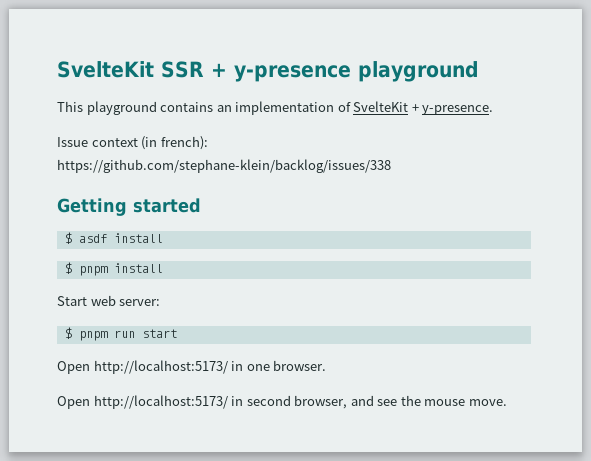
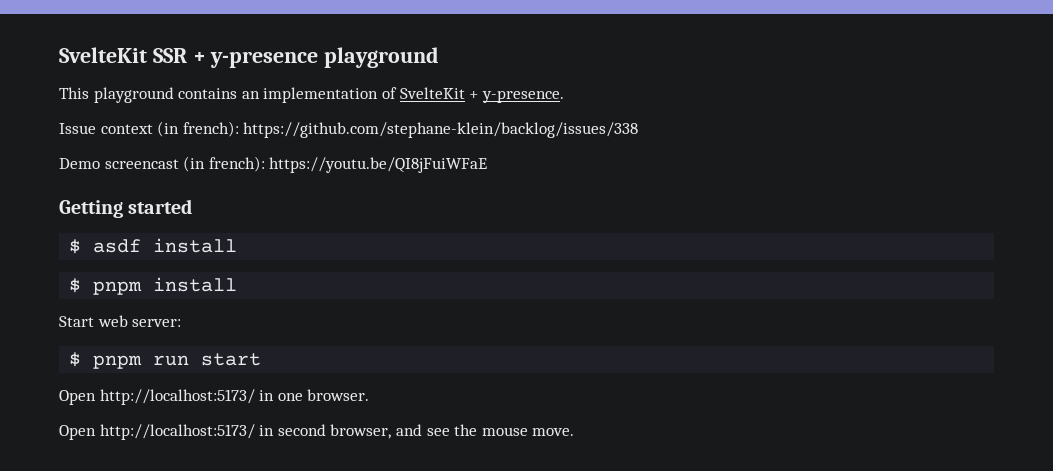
(391, 166) none -> [59,156,488,173] // Demo screencast (in french): https://youtu.be/QI8jFuiWFaE

